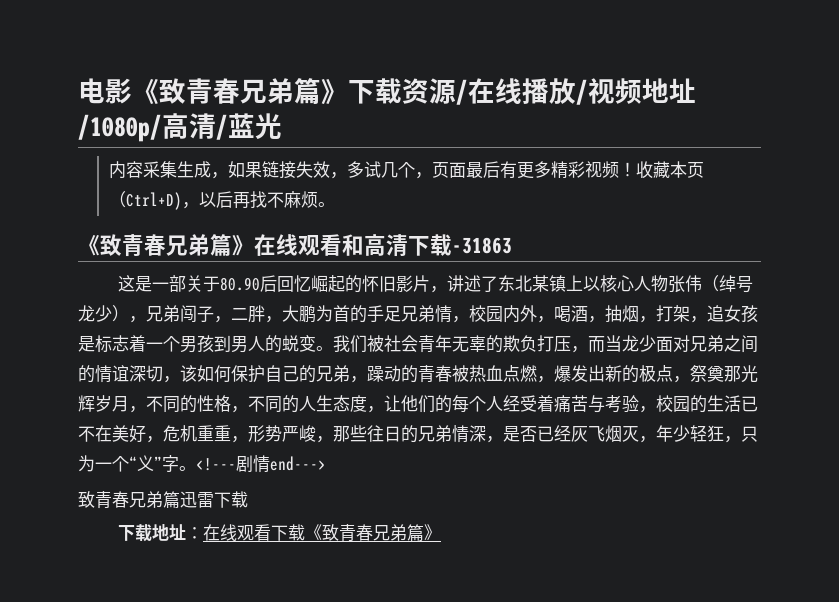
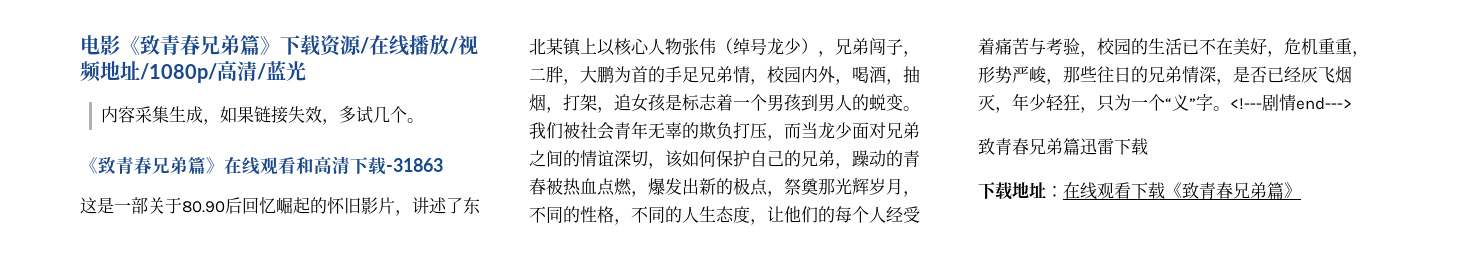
[414,161,704,179] [108,191,318,210] ，页面最后有更多精彩视频！收藏本页（Ctrl+D)，以后再找不麻烦 -> (407, 114) none

